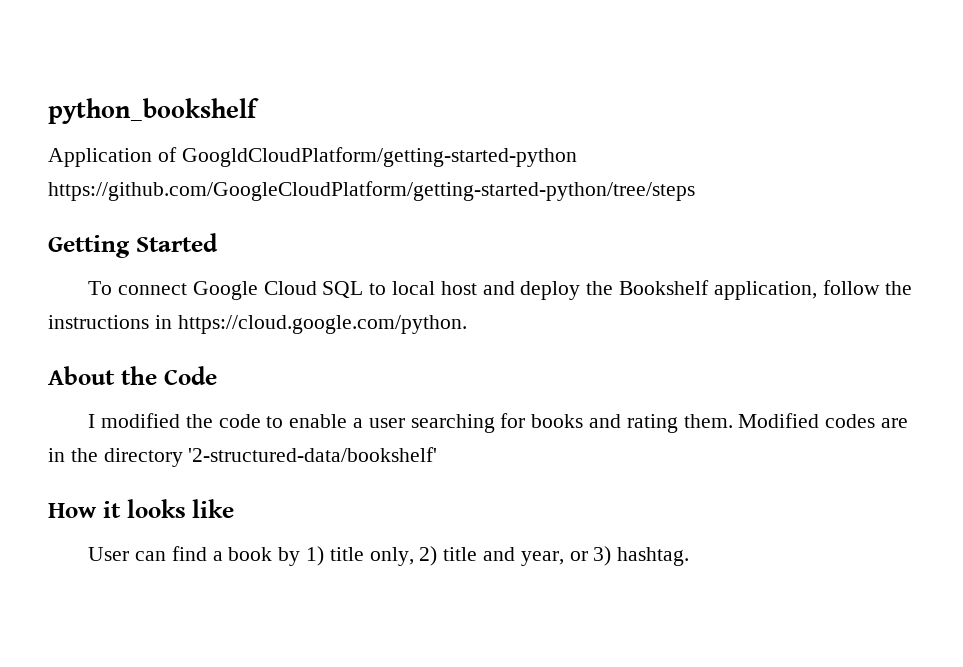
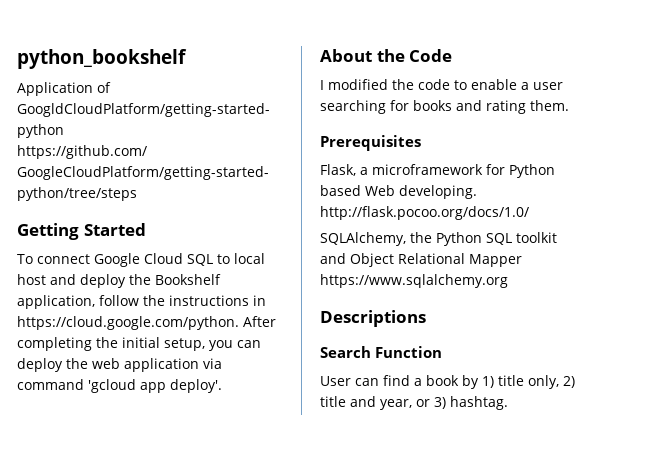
(467, 324) none -> [243,316,276,327] [17,337,261,351] [17,358,222,372] [17,379,222,393] After completing the initial setup, you can deploy the web application via command 'gcloud app deploy'.
[738,413,909,428] [48,447,438,467] [48,499,235,518] Modified codes are in the directory '2-structured-data/bookshelf' // How it looks like -> [320,135,421,151] [320,164,555,178] [320,185,477,199] [320,206,529,220] [320,232,557,246] [320,253,522,267] [320,274,508,288] [320,310,426,327] [320,346,443,358] // Prerequisites // Flask, a microframework for Python based Web developing. http://flask.pocoo.org/docs/1.0/ // SQLAlchemy, the Python SQL toolkit and Object Relational Mapper https://www.sqlalchemy.org // Descriptions // Search Function

